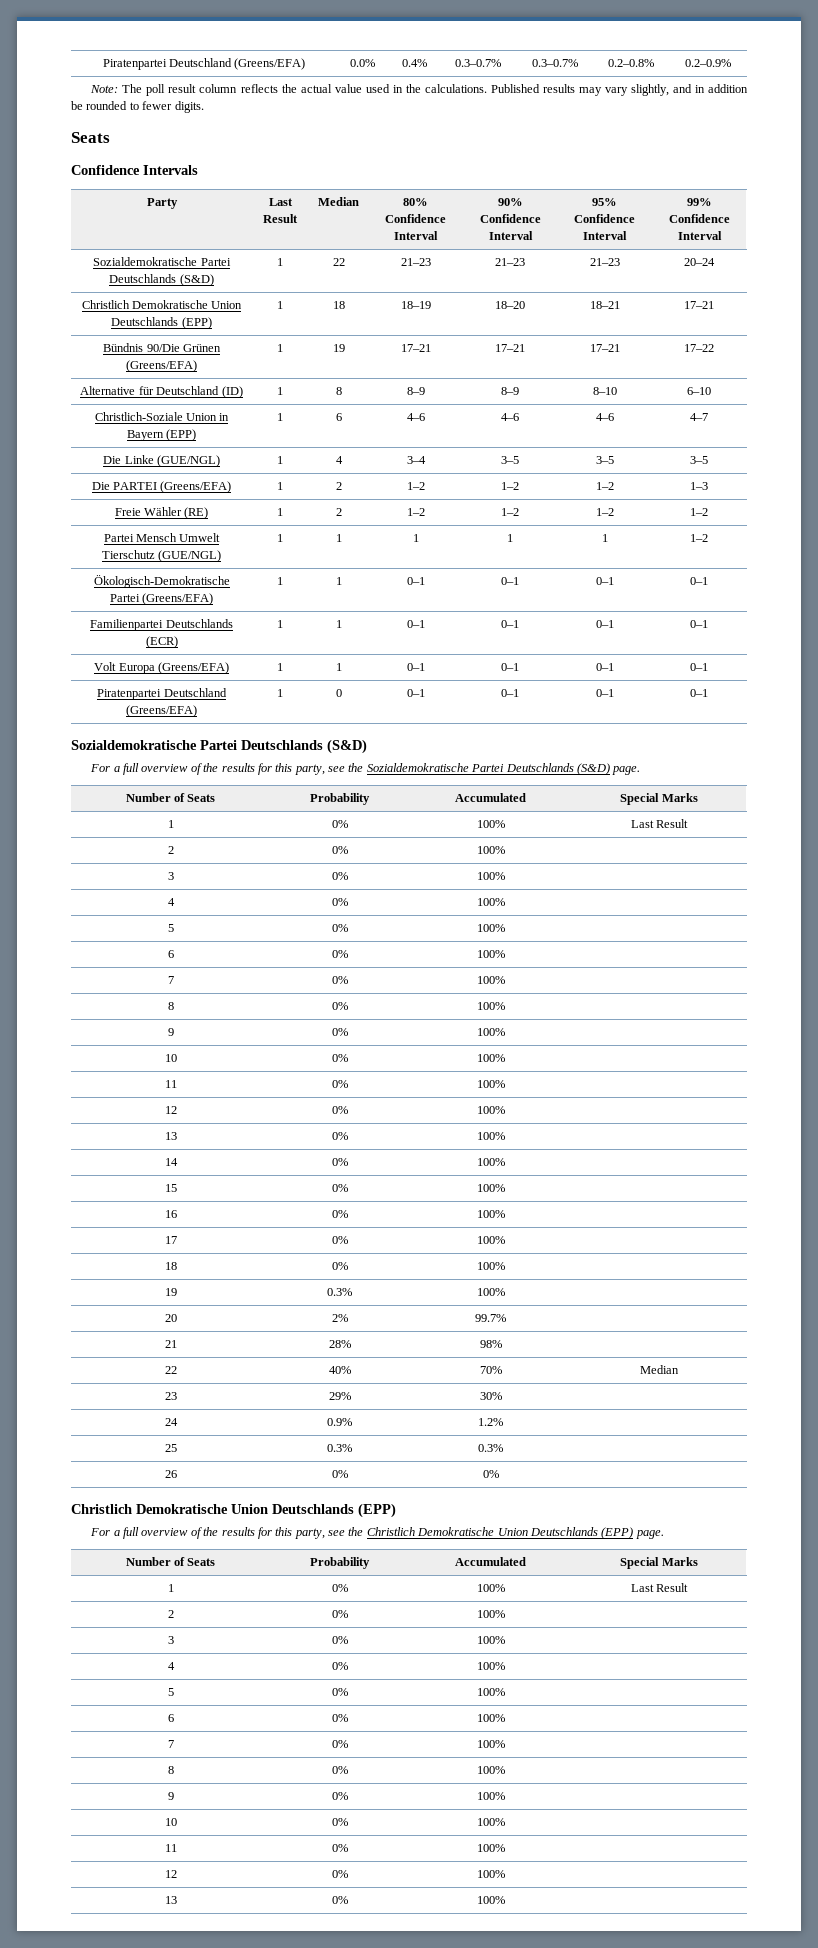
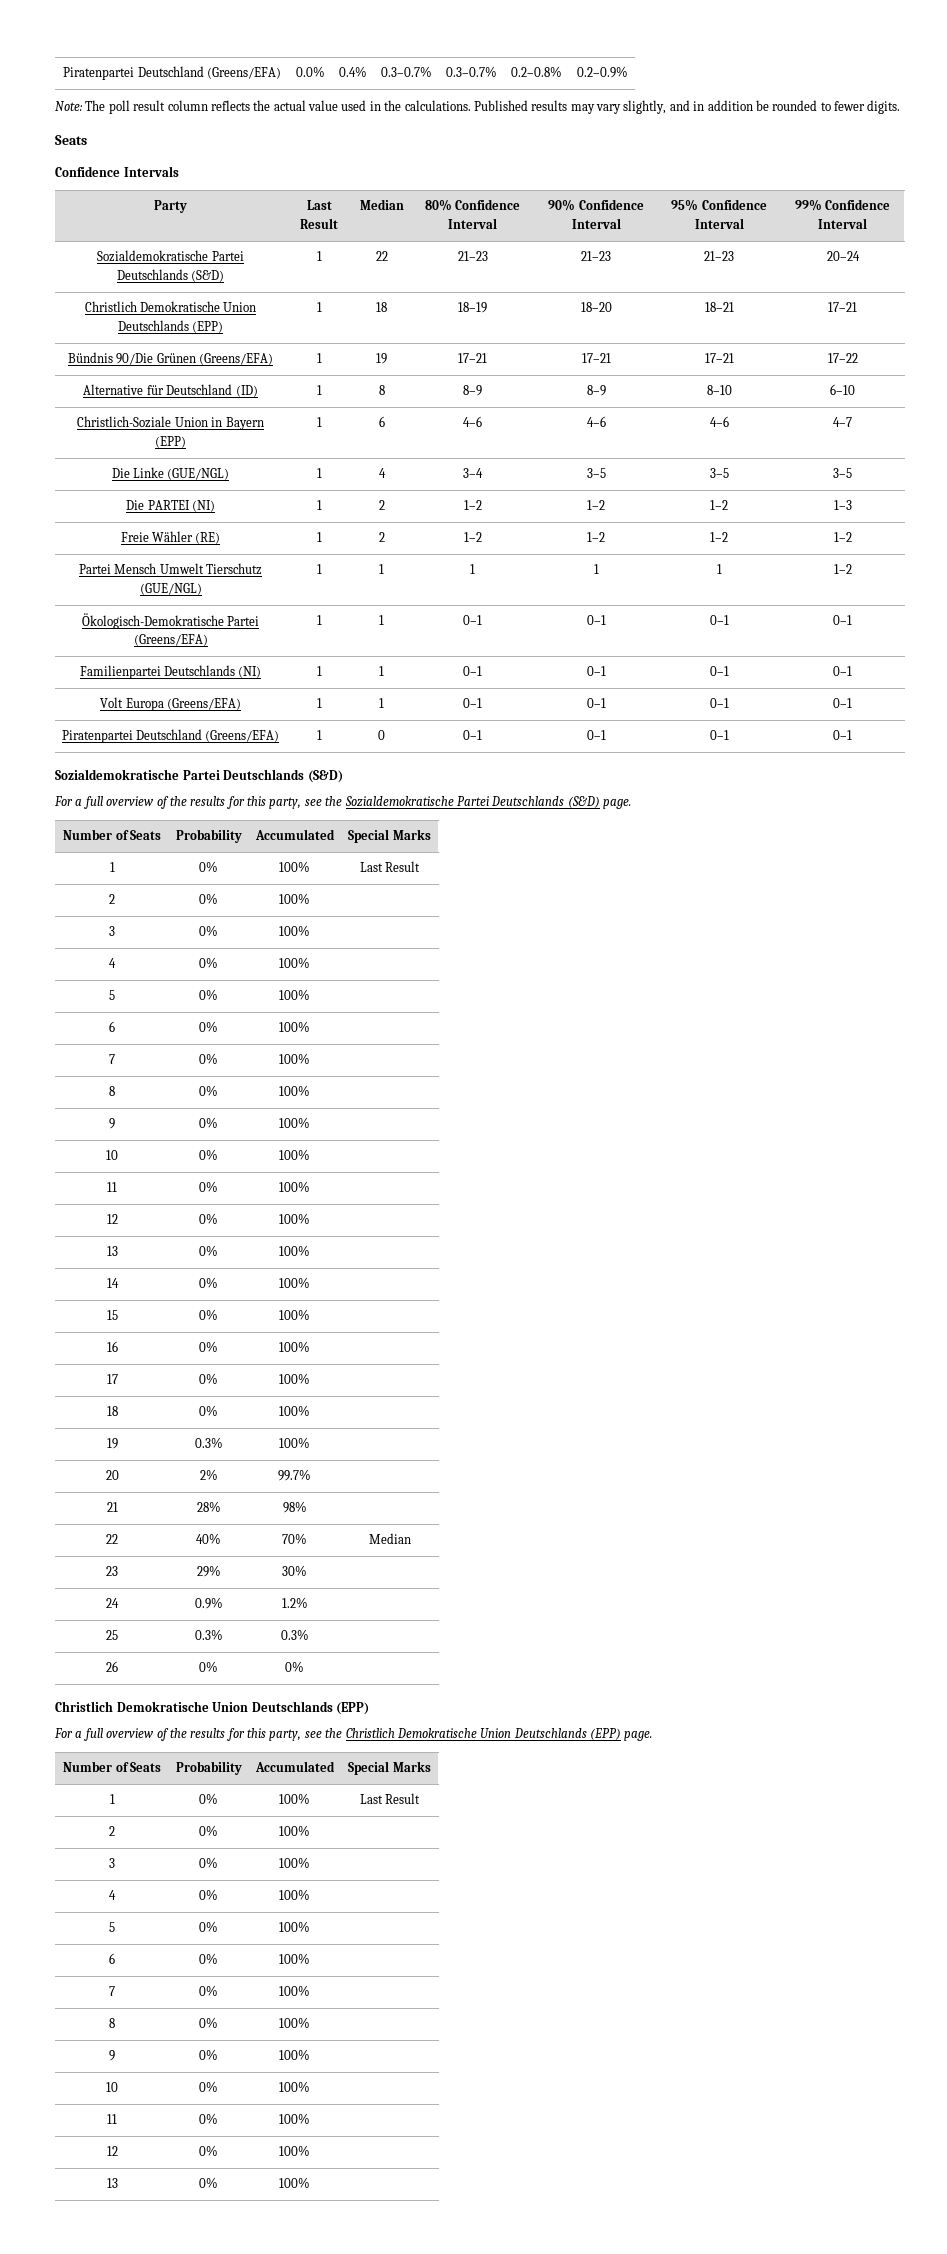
[160,481,232,493] (Greens/EFA) -> [191,500,215,512] (NI)
[145,636,178,648] (ECR) -> [238,666,262,678] (NI)

